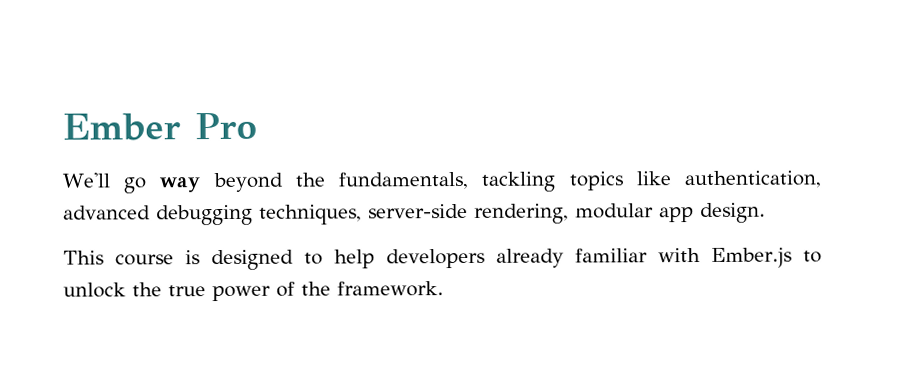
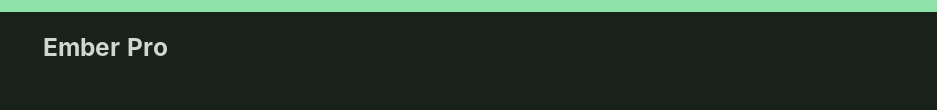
[62,170,822,194] [63,202,766,226] [63,247,823,271] [63,281,444,302] // We'll go way beyond the fundamentals, tackling topics like authentication, advanced debugging techniques, server-side rendering, modular app design. // This course is designed to help developers already familiar with Ember.js to unlock the true power of the framework. -> (168, 47) none

